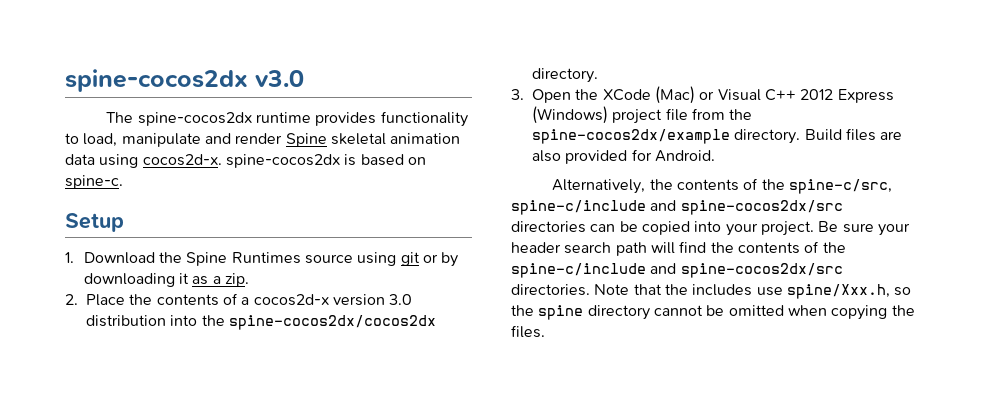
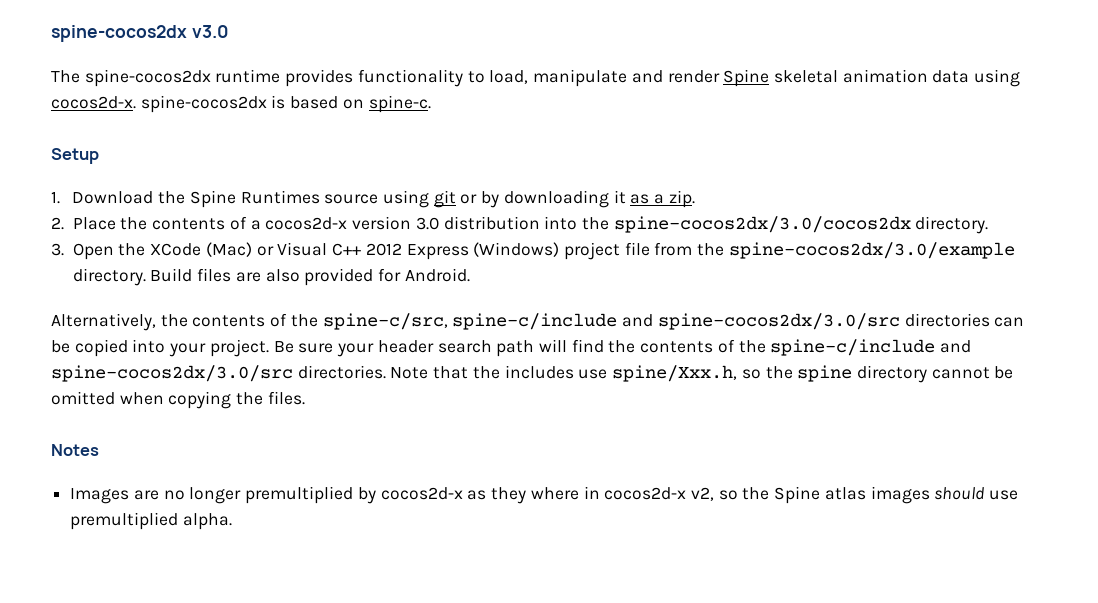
[228,315,436,330] spine-cocos2dx/cocos2dx -> [613,216,911,233] spine-cocos2dx/3.0/cocos2dx
[532,129,730,144] spine-cocos2dx/example -> [728,242,1015,259] spine-cocos2dx/3.0/example
[680,200,843,215] spine-cocos2dx/src -> [657,313,900,330] spine-cocos2dx/3.0/src
[680,263,843,278] spine-cocos2dx/src -> [51,365,293,382] spine-cocos2dx/3.0/src
(545, 331) none -> [51,444,99,456] [70,486,1019,504] [70,512,232,530] // Notes // Images are no longer premultiplied by cocos2d-x as they where in cocos2d-x v2, so the Spine atlas images should use premultiplied alpha.

